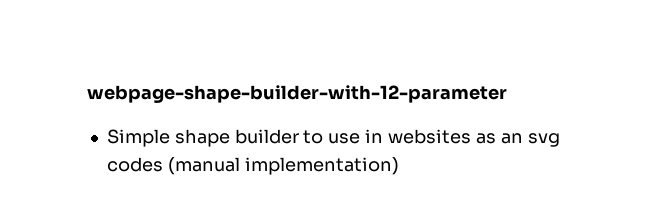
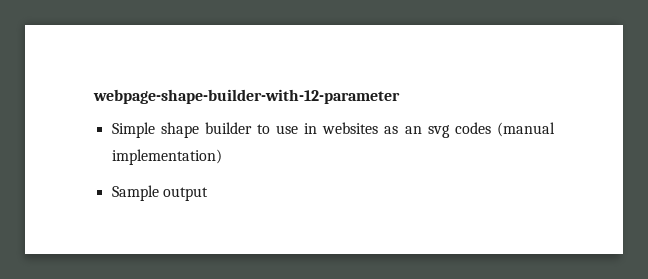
(399, 166) none -> [111,185,208,201] // Sample output

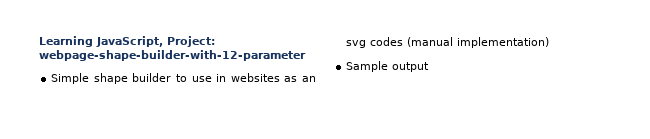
(93, 96) none -> [39,36,215,47] Learning JavaScript, Project:

